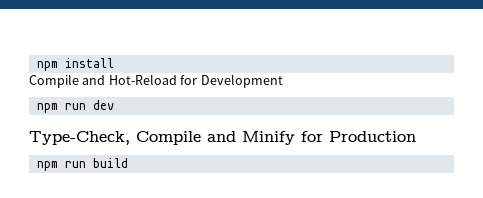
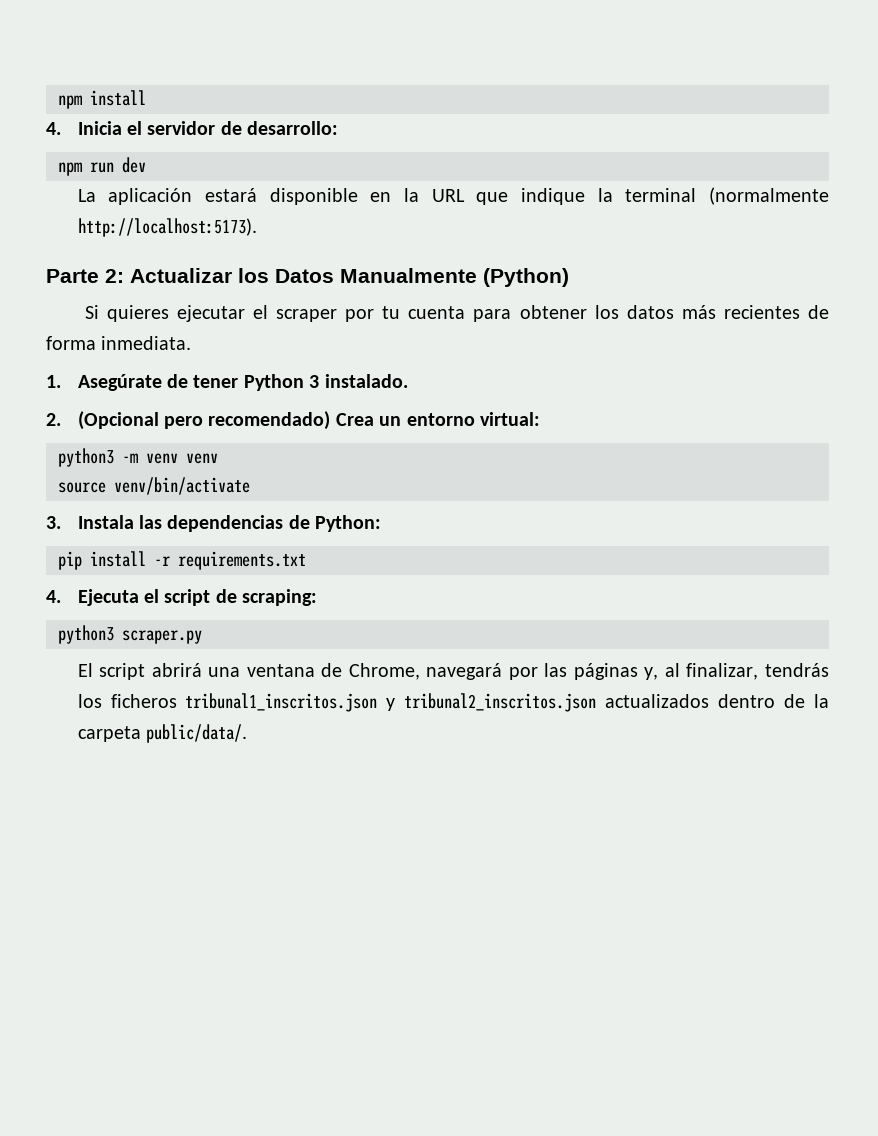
[29,74,283,88] [36,100,114,113] [29,131,416,145] [36,158,128,171] Compile and Hot-Reload for Development // npm run dev // Type-Check, Compile and Minify for Production // npm run build -> [46,121,339,135] [58,157,146,176] [77,187,829,205] [77,218,257,237] [46,268,569,287] [84,305,830,322] [46,336,192,350] [46,374,408,391] [46,411,541,430] [58,448,218,467] [58,477,250,495] [46,515,382,532] [58,551,306,570] [46,589,318,606] [58,625,202,644] [77,663,830,680] [77,693,829,712] [77,724,248,743] 4. Inicia el servidor de desarrollo: // npm run dev // La aplicación estará disponible en la URL que indique la terminal (normalmente http://localhost:5173). // Parte 2: Actualizar los Datos Manualmente (Python) // Si quieres ejecutar el scraper por tu cuenta para obtener los datos más recientes de forma inmediata. // 1. Asegúrate de tener Python 3 instalado. // 2. (Opcional pero recomendado) Crea un entorno virtual: // python3 -m venv venv // source venv/bin/activate // 3. Instala las dependencias de Python: // pip install -r requirements.txt // 4. Ejecuta el script de scraping: // python3 scraper.py // El script abrirá una ventana de Chrome, navegará por las páginas y, al finalizar, tendrás los ficheros tribunal1_inscritos.json y tribunal2_inscritos.json actualizados dentro de la carpeta public/data/.

